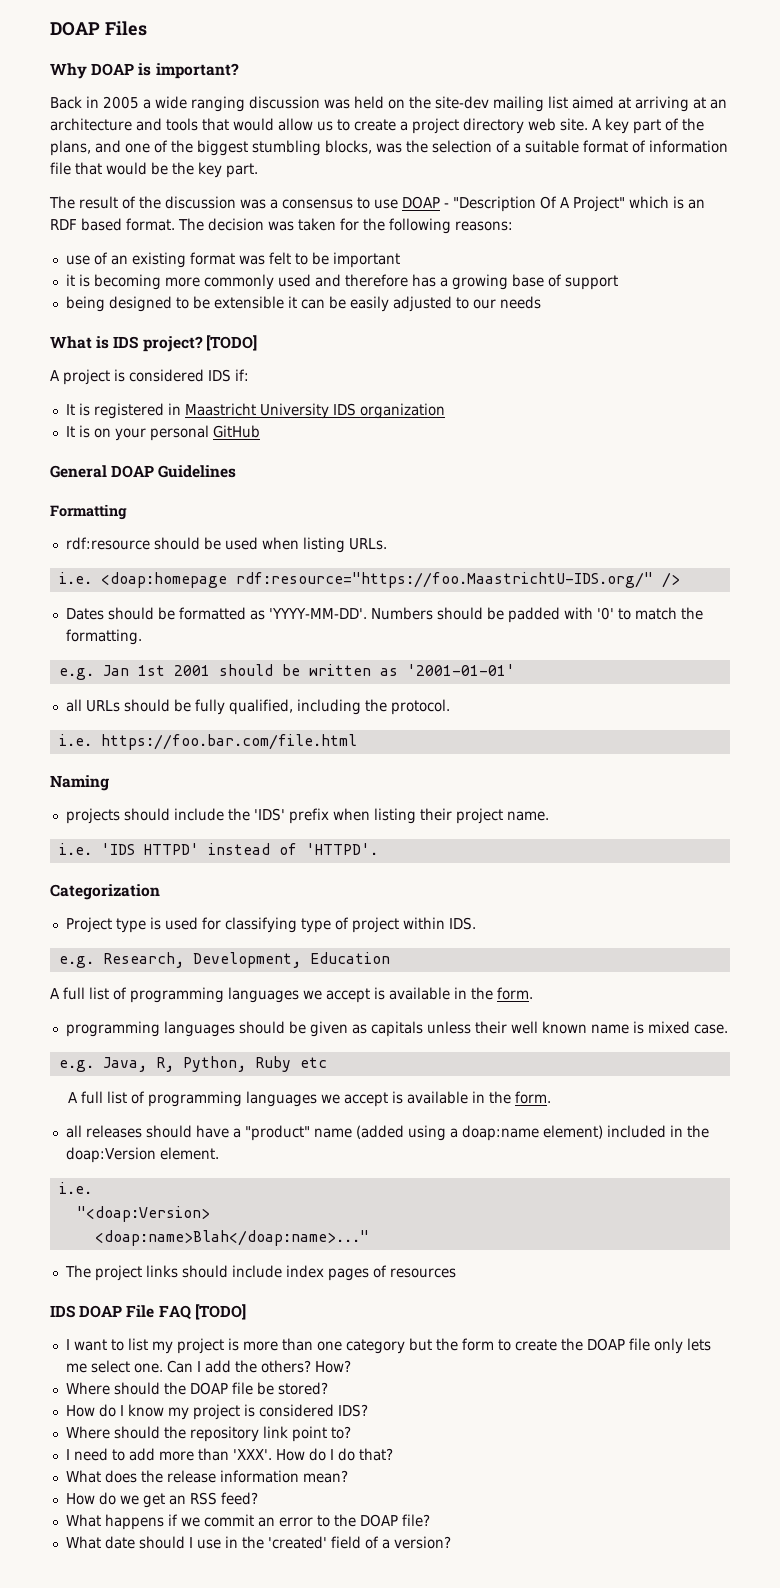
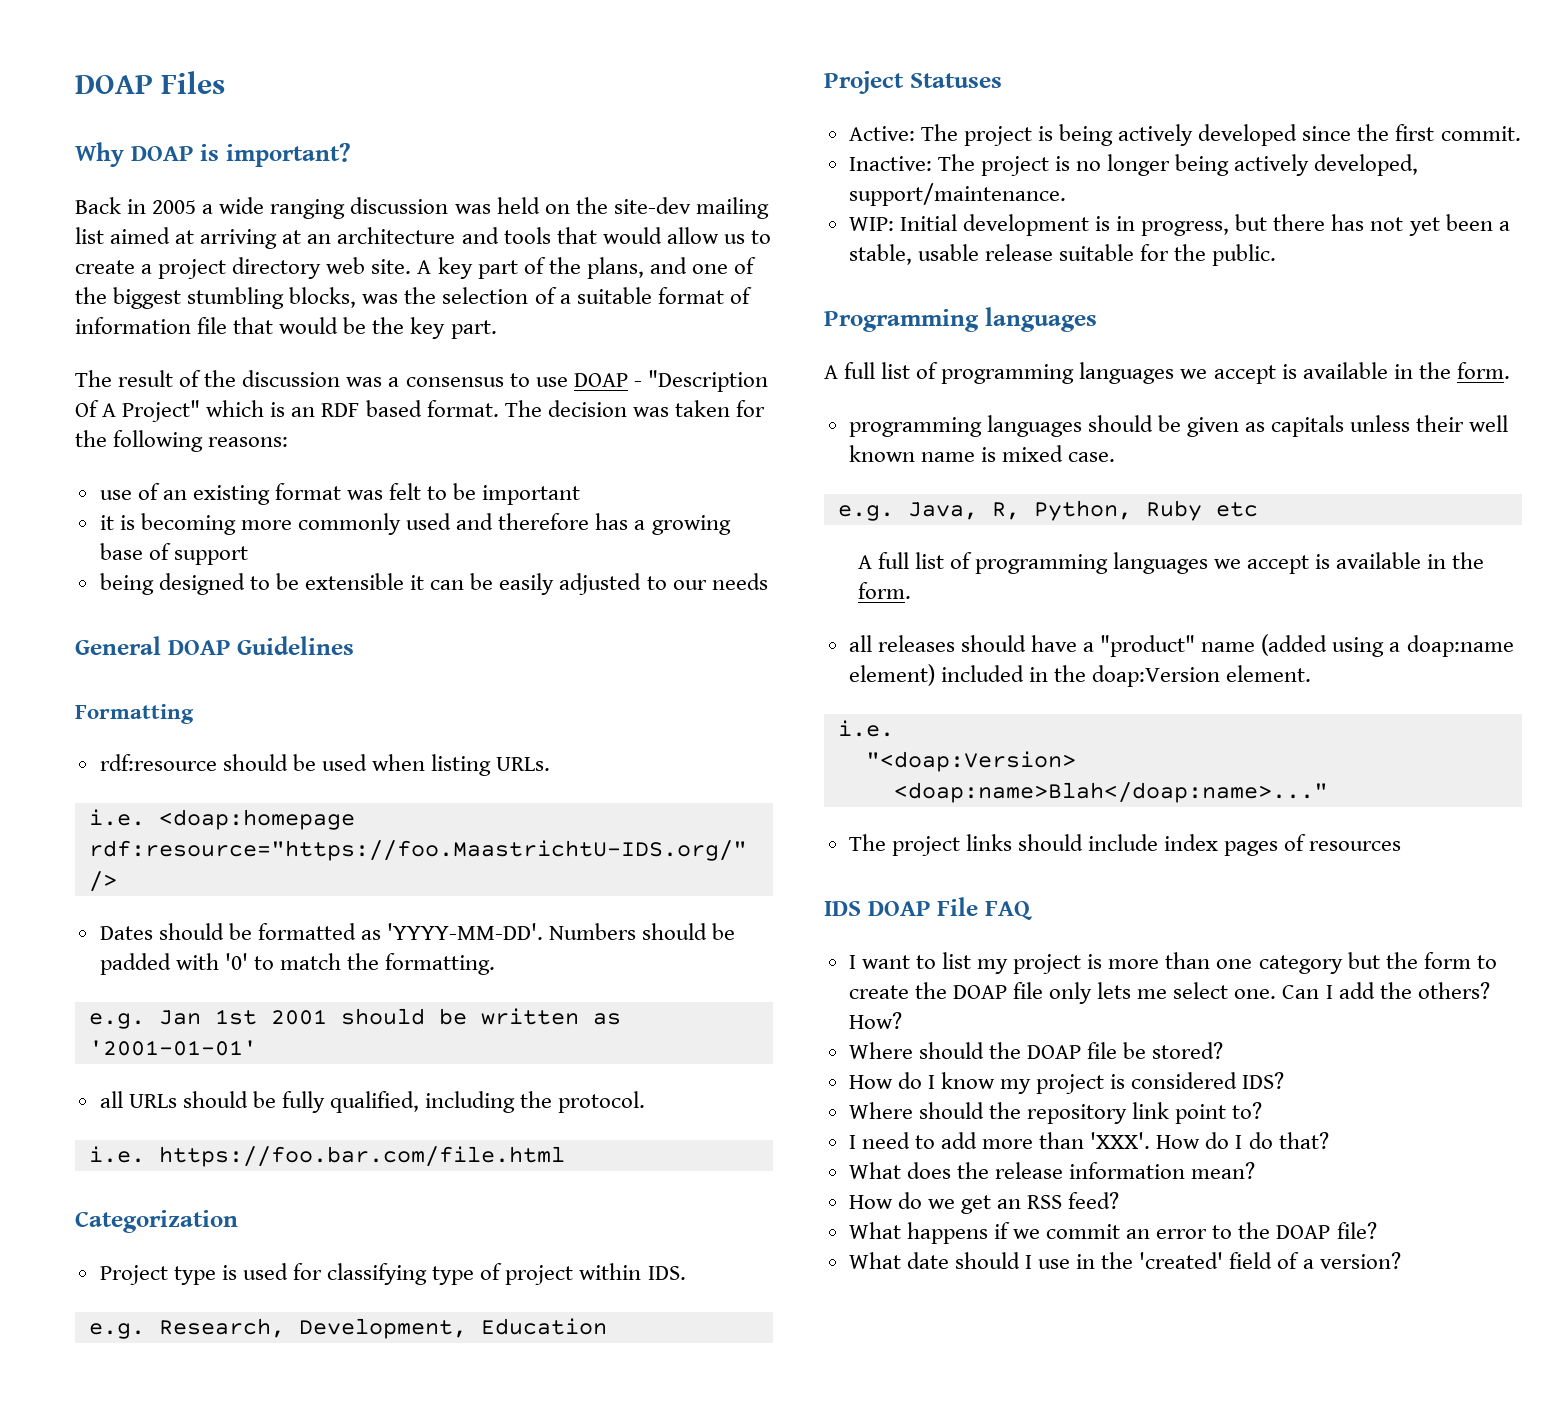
[50,335,257,352] [50,369,249,385] [65,403,445,419] [65,425,260,441] // What is IDS project? [TODO] // A project is considered IDS if: // It is registered in Maastricht University IDS organization // It is on your personal GitHub -> (768, 581) none
[50,775,109,791] [65,808,549,824] [58,843,378,855] // Naming // projects should include the 'IDS' prefix when listing their project name. // i.e. 'IDS HTTPD' instead of 'HTTPD'. -> (565, 1156) none
(390, 958) none -> [824,71,1002,94] [848,124,1521,146] [848,154,1419,176] [848,183,1066,206] [848,214,1510,236] [848,244,1277,266] [824,307,1097,332] // Project Statuses // Active: The project is being actively developed since the first commit. // Inactive: The project is no longer being actively developed, support/maintenance. // WIP: Initial development is in progress, but there has not yet been a stable, usable release suitable for the public. // Programming languages
[194,1304,246,1320] [TODO] -> (1032, 910) none

